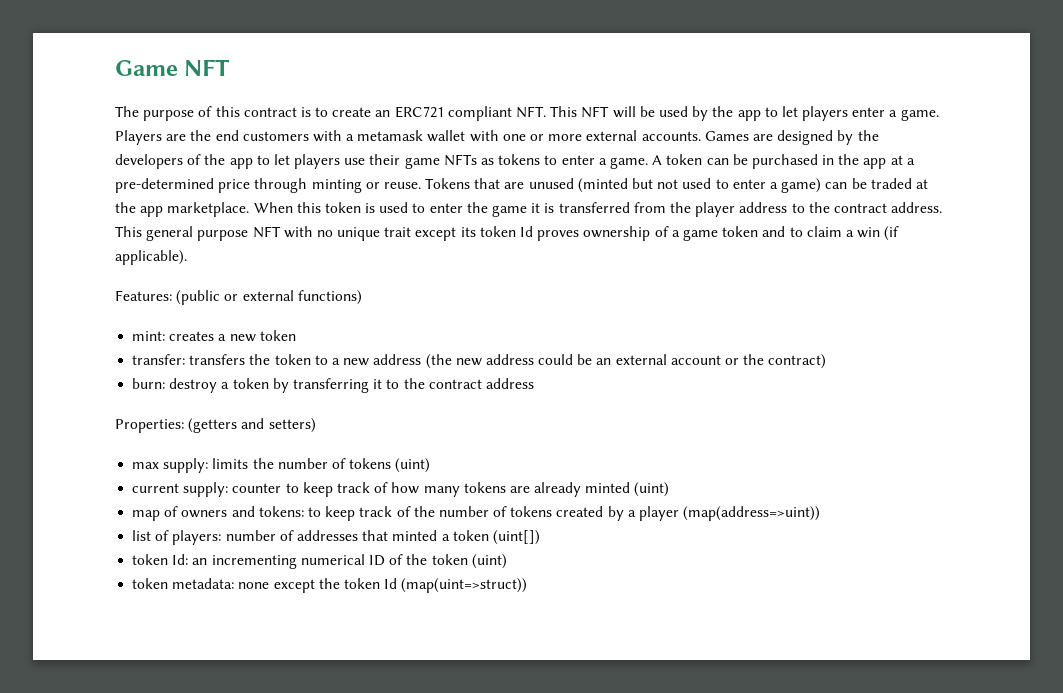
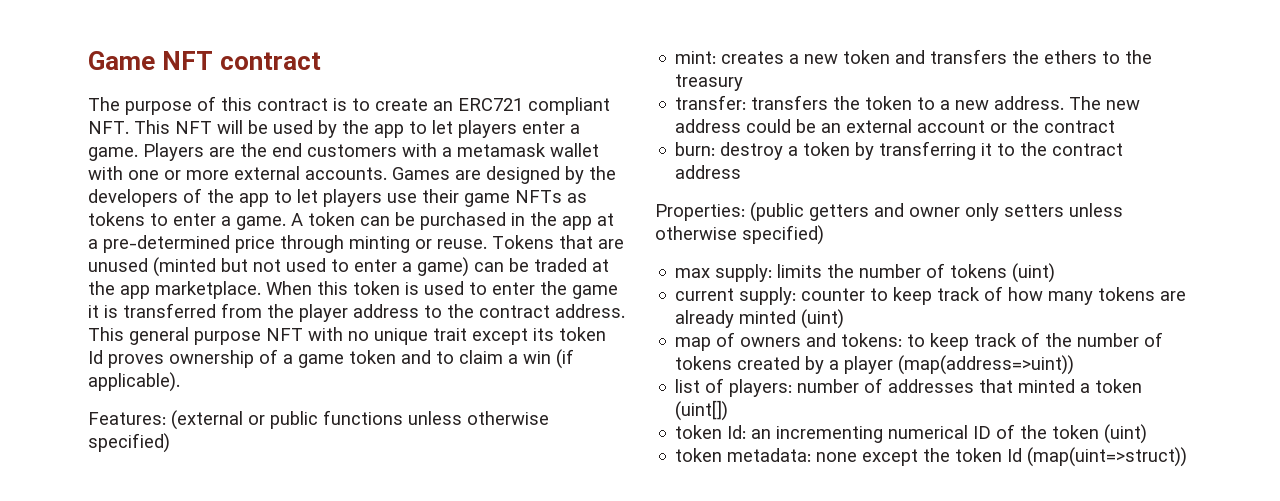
(231, 67) none -> [220,52,322,70] contract
[176,290,362,305] (public or external functions) -> [171,410,549,430] [88,433,170,453] (external or public functions unless otherwise specified)
(296, 335) none -> [895,49,1153,64] [675,74,744,91] and transfers the ethers to the treasury
[373,354,452,369] address (the -> [994,96,1102,110] address. The
[768,354,827,369] contract) -> [1044,120,1116,133] contract
[188,418,316,433] (getters and setters) -> [750,202,1123,222] [655,225,824,245] (public getters and owner only setters unless otherwise specified)

